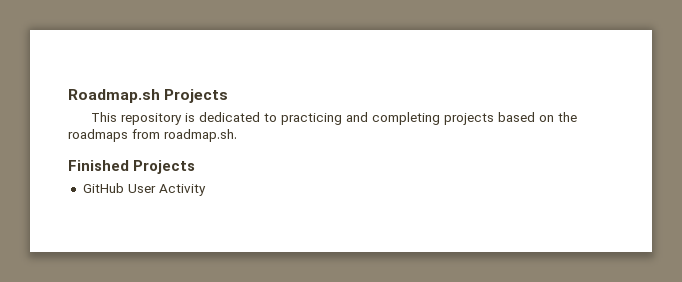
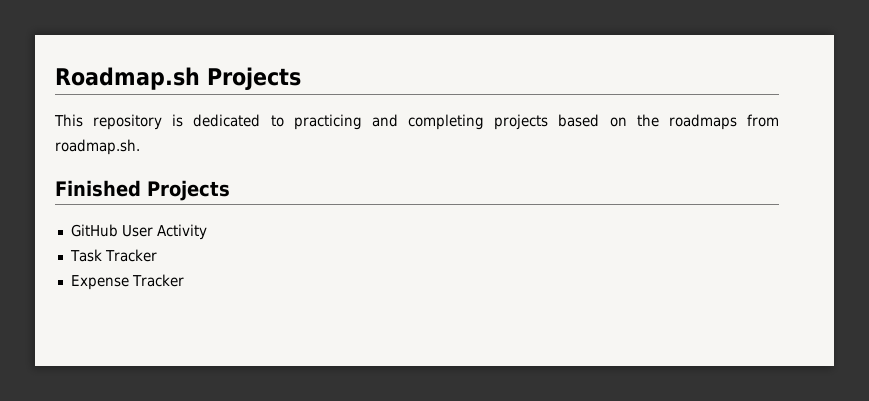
(206, 190) none -> [69,249,157,262] [70,274,184,290] // Task Tracker // Expense Tracker

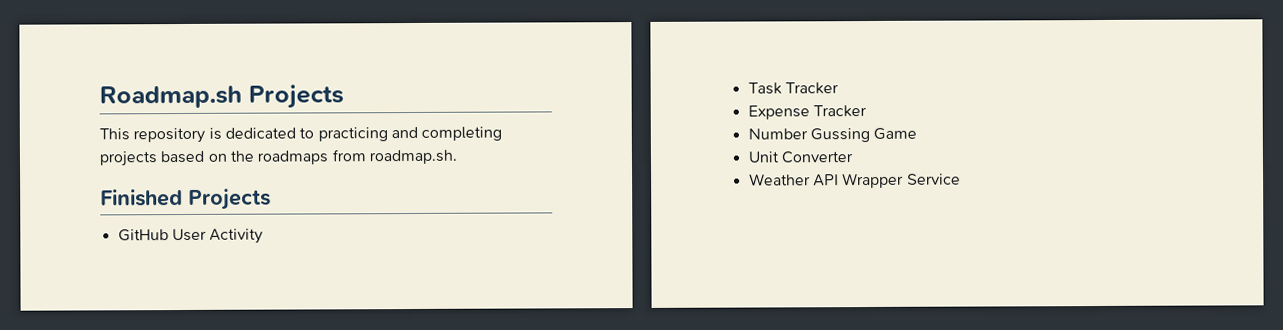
(184, 280) none -> [747,127,918,143] [747,151,853,164] [748,172,961,189] // Number Gussing Game // Unit Converter // Weather API Wrapper Service

